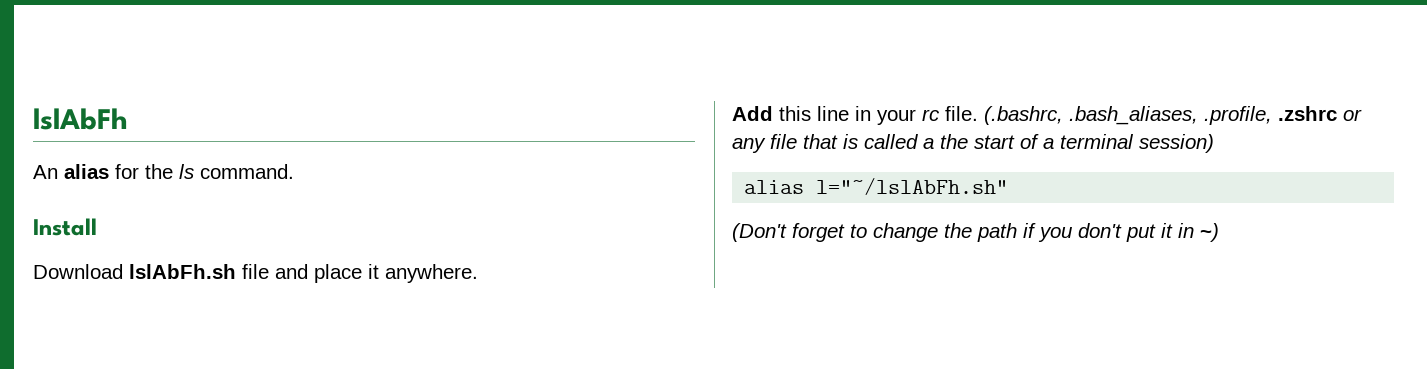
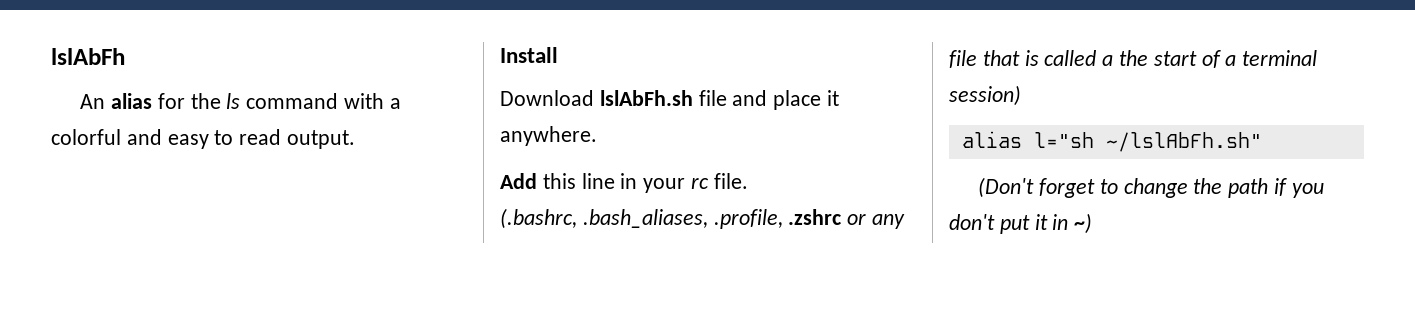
[200,164,294,179] command. -> [246,93,401,109] [51,129,356,149] command with a colorful and easy to read output.
(978, 113) none -> (748, 181) //
[816,178,1009,195] l="~/lslAbFh.sh" -> [1033,132,1262,152] l="sh ~/lslAbFh.sh"

